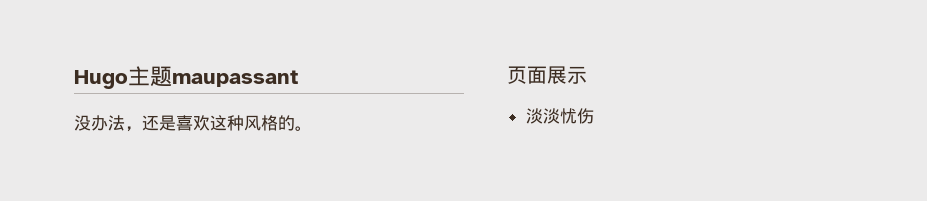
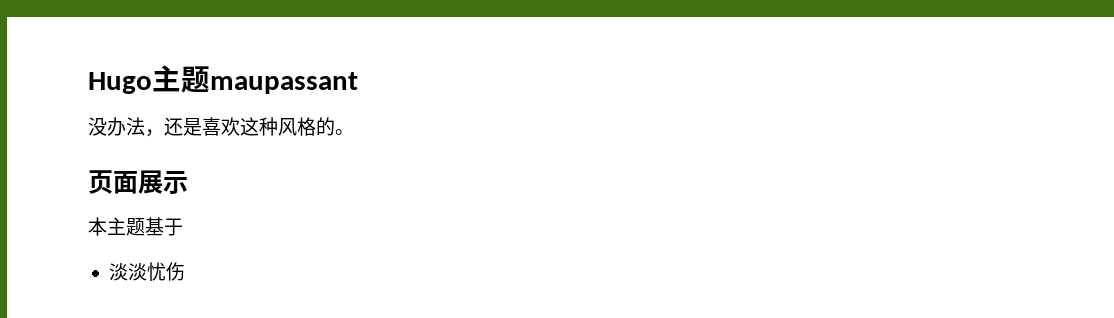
(587, 75) none -> [88,217,183,236] // 本主题基于

